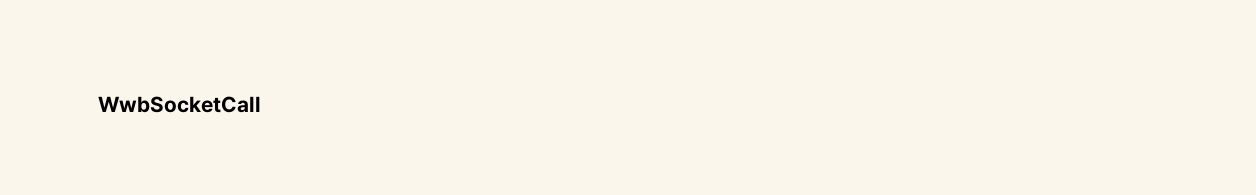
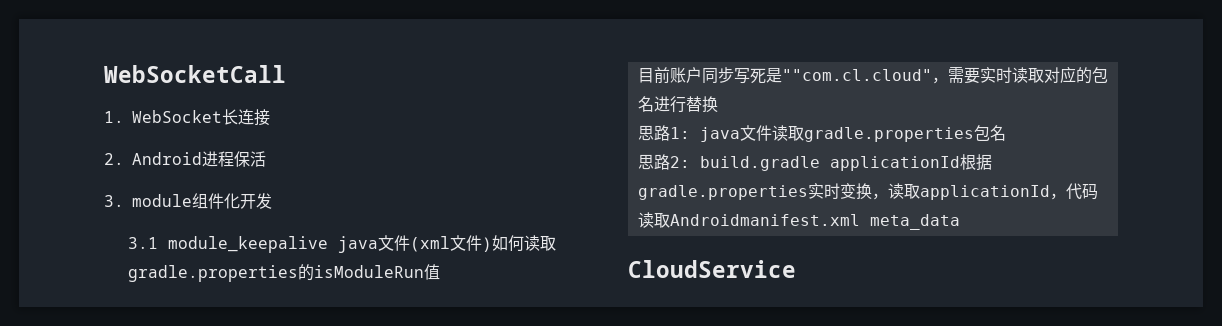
[98,96,261,113] WwbSocketCall -> [104,65,286,83] [104,109,270,126] [104,151,266,167] [104,193,272,209] [127,235,556,253] [127,264,440,282] [637,66,1108,84] [637,96,718,113] [637,125,1006,142] [637,154,992,171] [637,183,1098,200] [637,212,960,230] [628,260,796,278] WebSocketCall // 1. WebSocket长连接 // 2. Android进程保活 // 3. module组件化开发 // 3.1 module_keepalive java文件(xml文件)如何读取gradle.properties的isModuleRun值 // 目前账户同步写死是""com.cl.cloud"，需要实时读取对应的包名进行替换 // 思路1: java文件读取gradle.properties包名 // 思路2: build.gradle applicationId根据gradle.properties实时变换，读取applicationId，代码读取Androidmanifest.xml meta_data // CloudService

